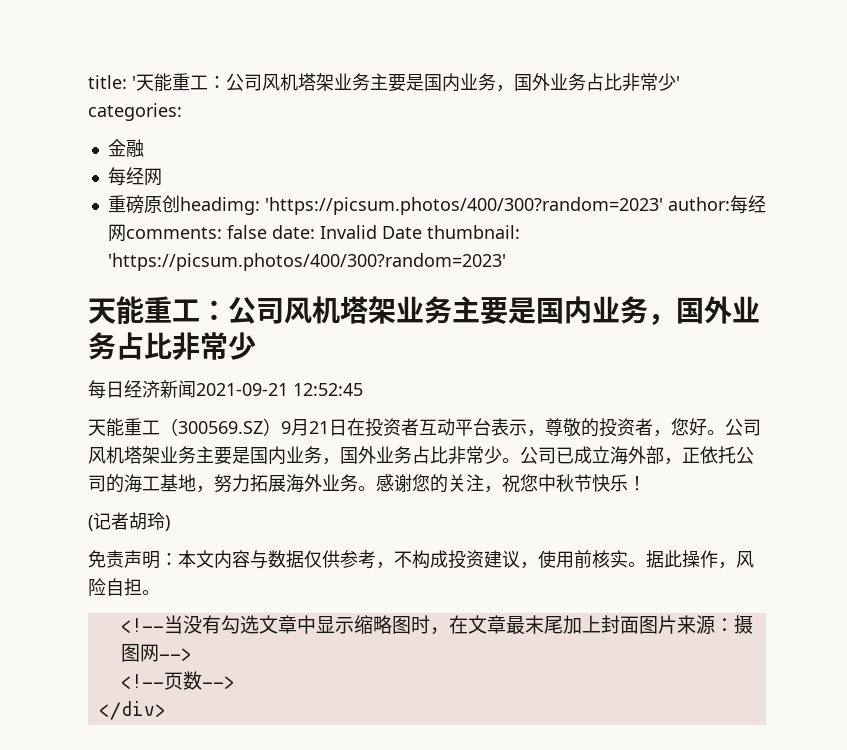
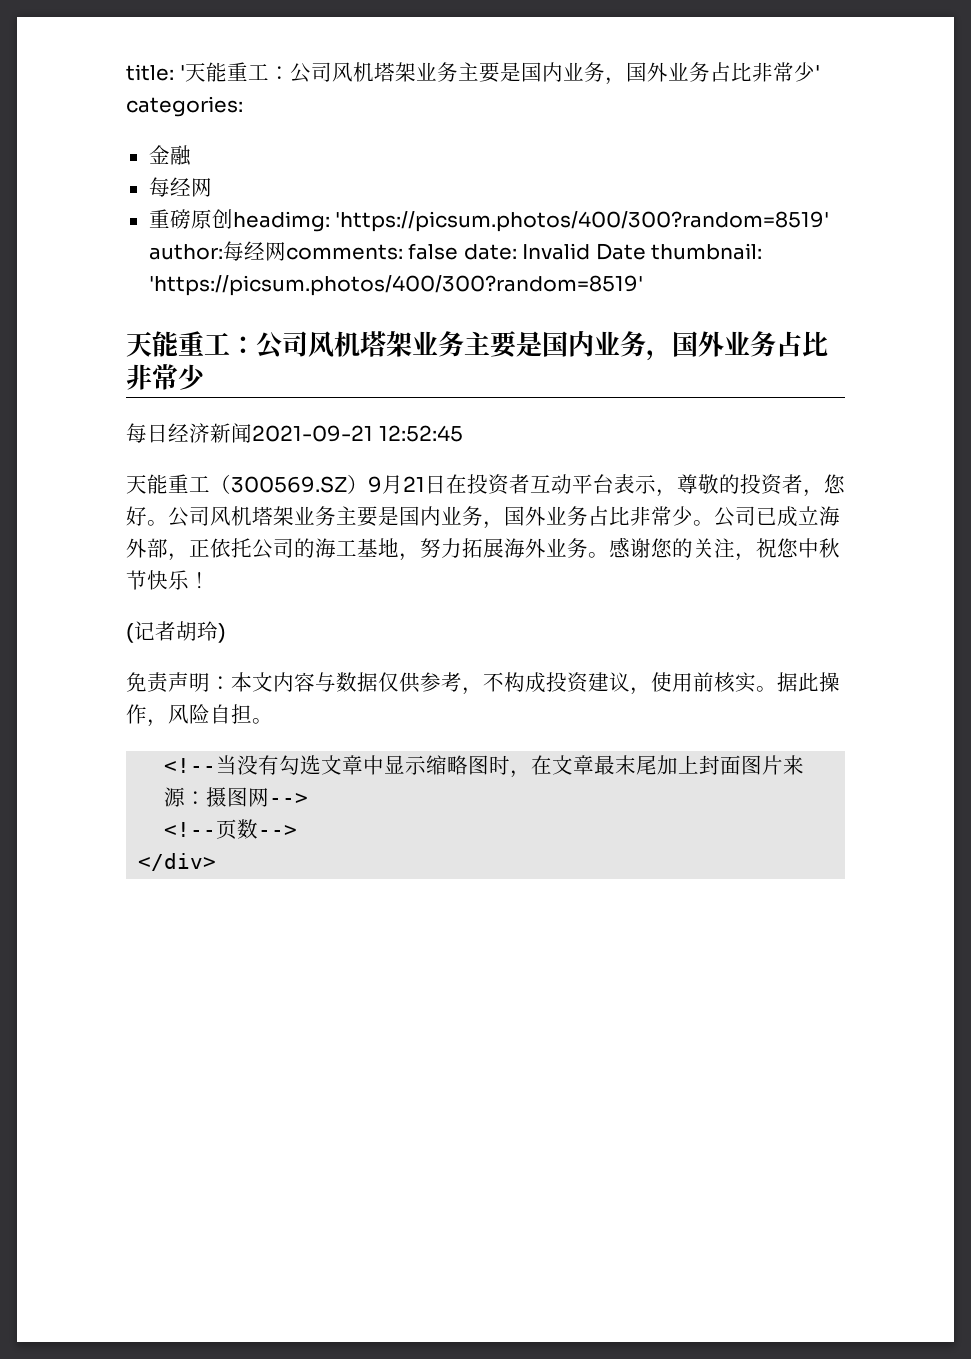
[264,197,663,215] 'https://picsum.photos/400/300?random=2023' -> [335,211,830,232] 'https://picsum.photos/400/300?random=8519'
[107,253,506,271] 'https://picsum.photos/400/300?random=2023' -> [148,275,643,296] 'https://picsum.photos/400/300?random=8519'

